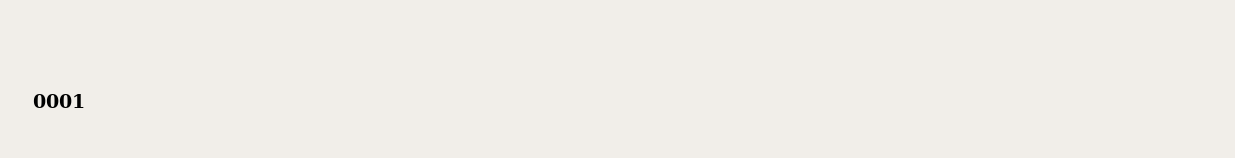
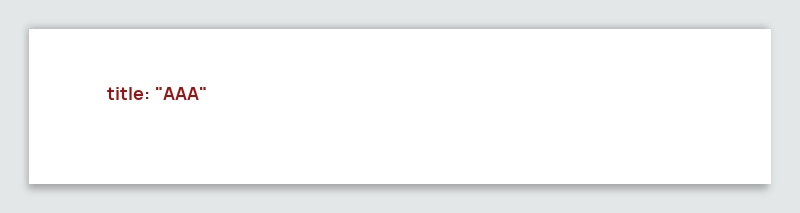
[33,94,85,108] 0001 -> [107,87,207,100] title: "AAA"

